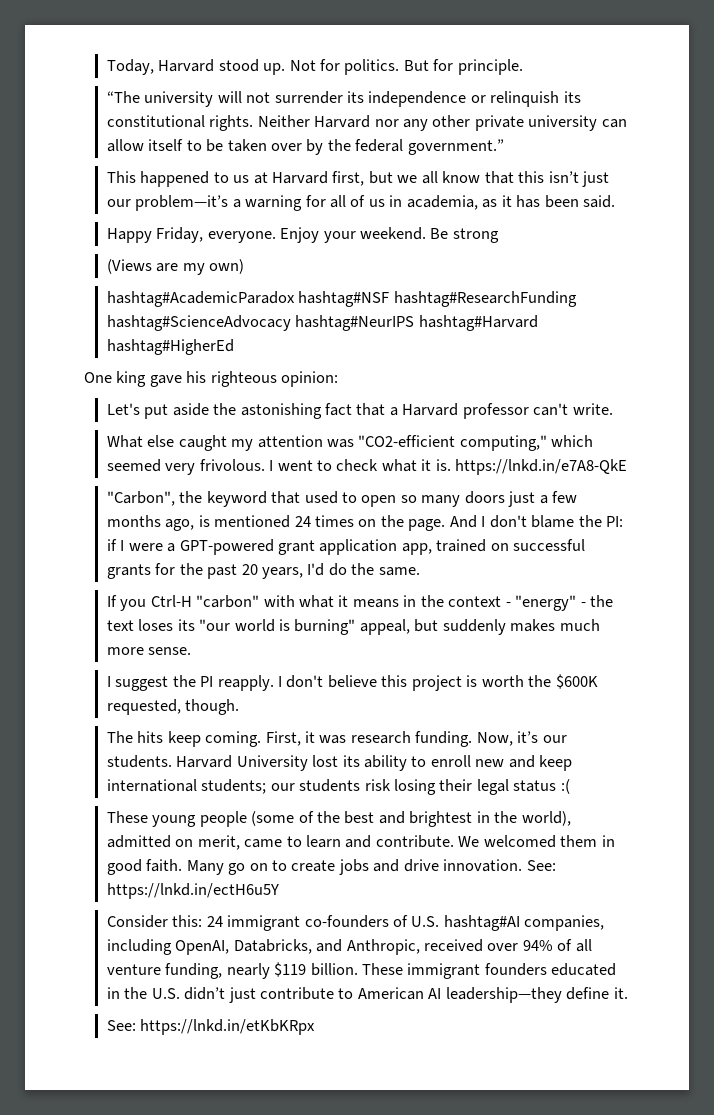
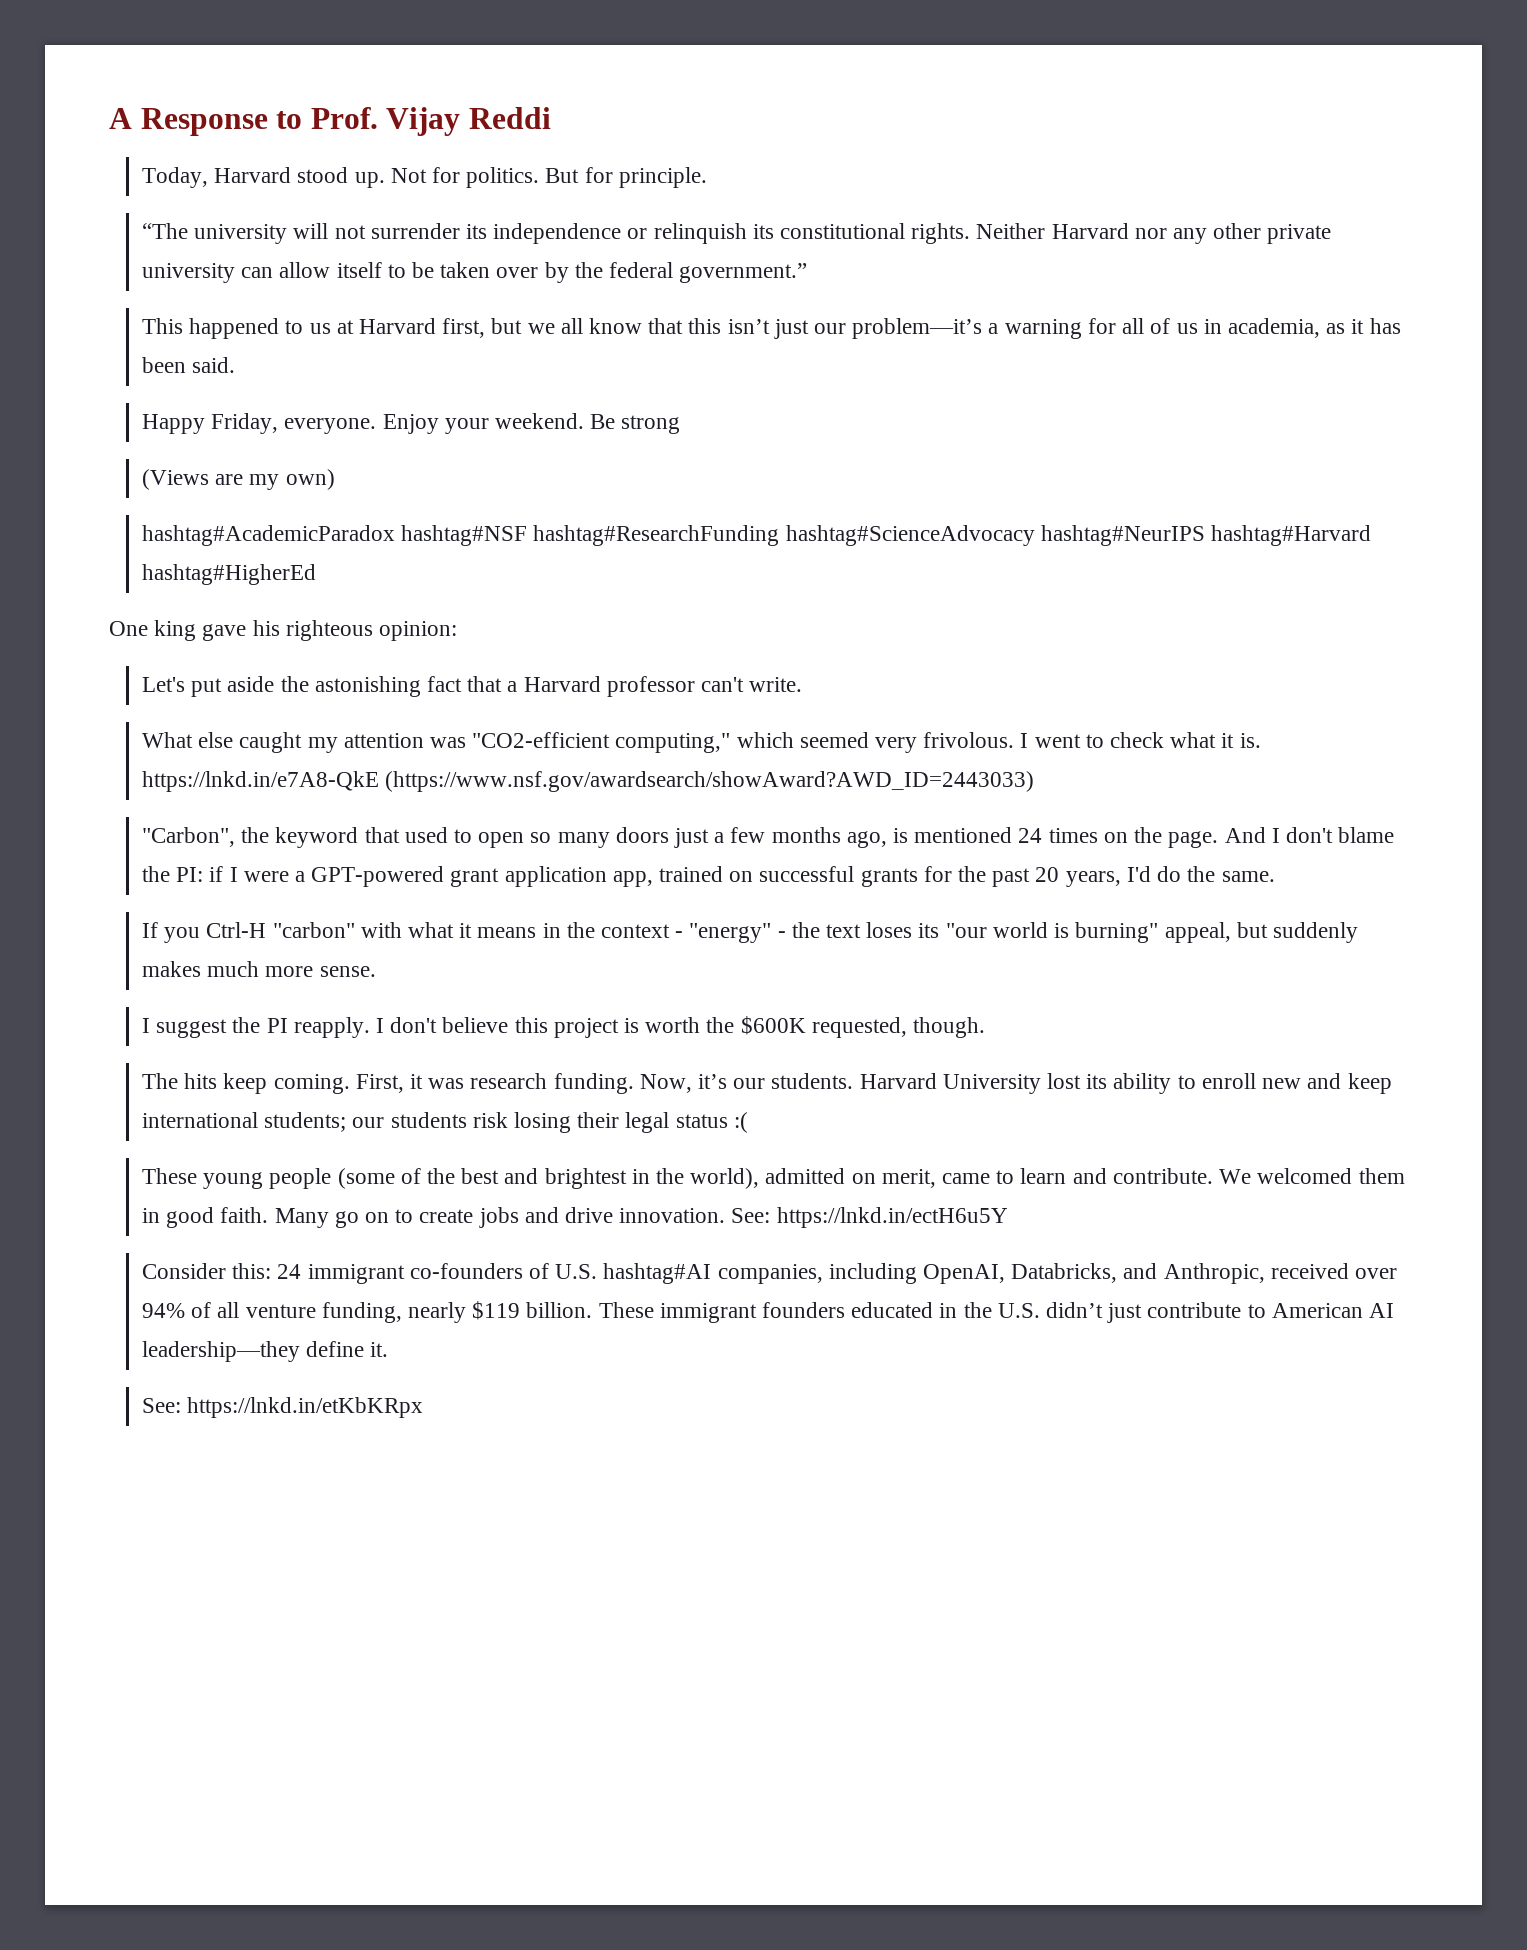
(106, 67) none -> [109,107,551,136] A Response to Prof. Vijay Reddi //
(628, 467) none -> [385,771,1035,792] (https://www.nsf.gov/awardsearch/showAward?AWD_ID=2443033)

